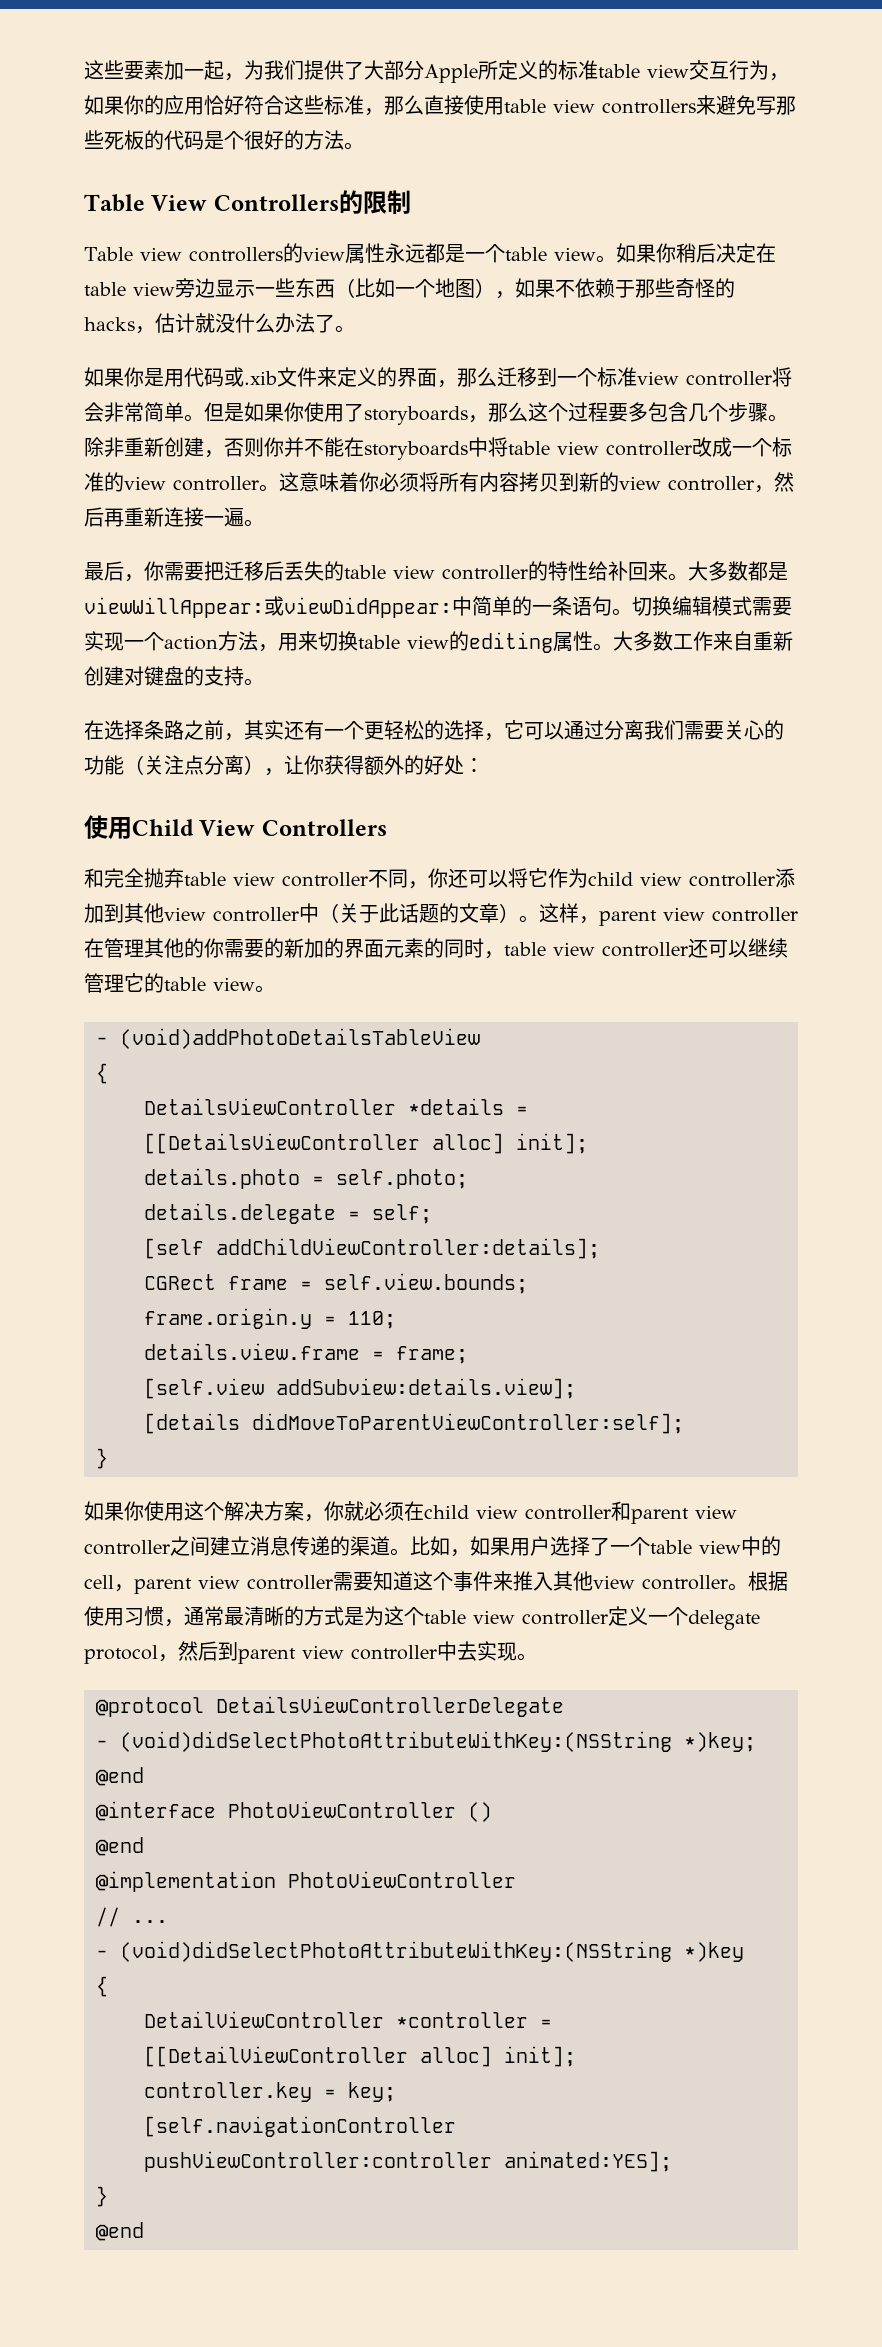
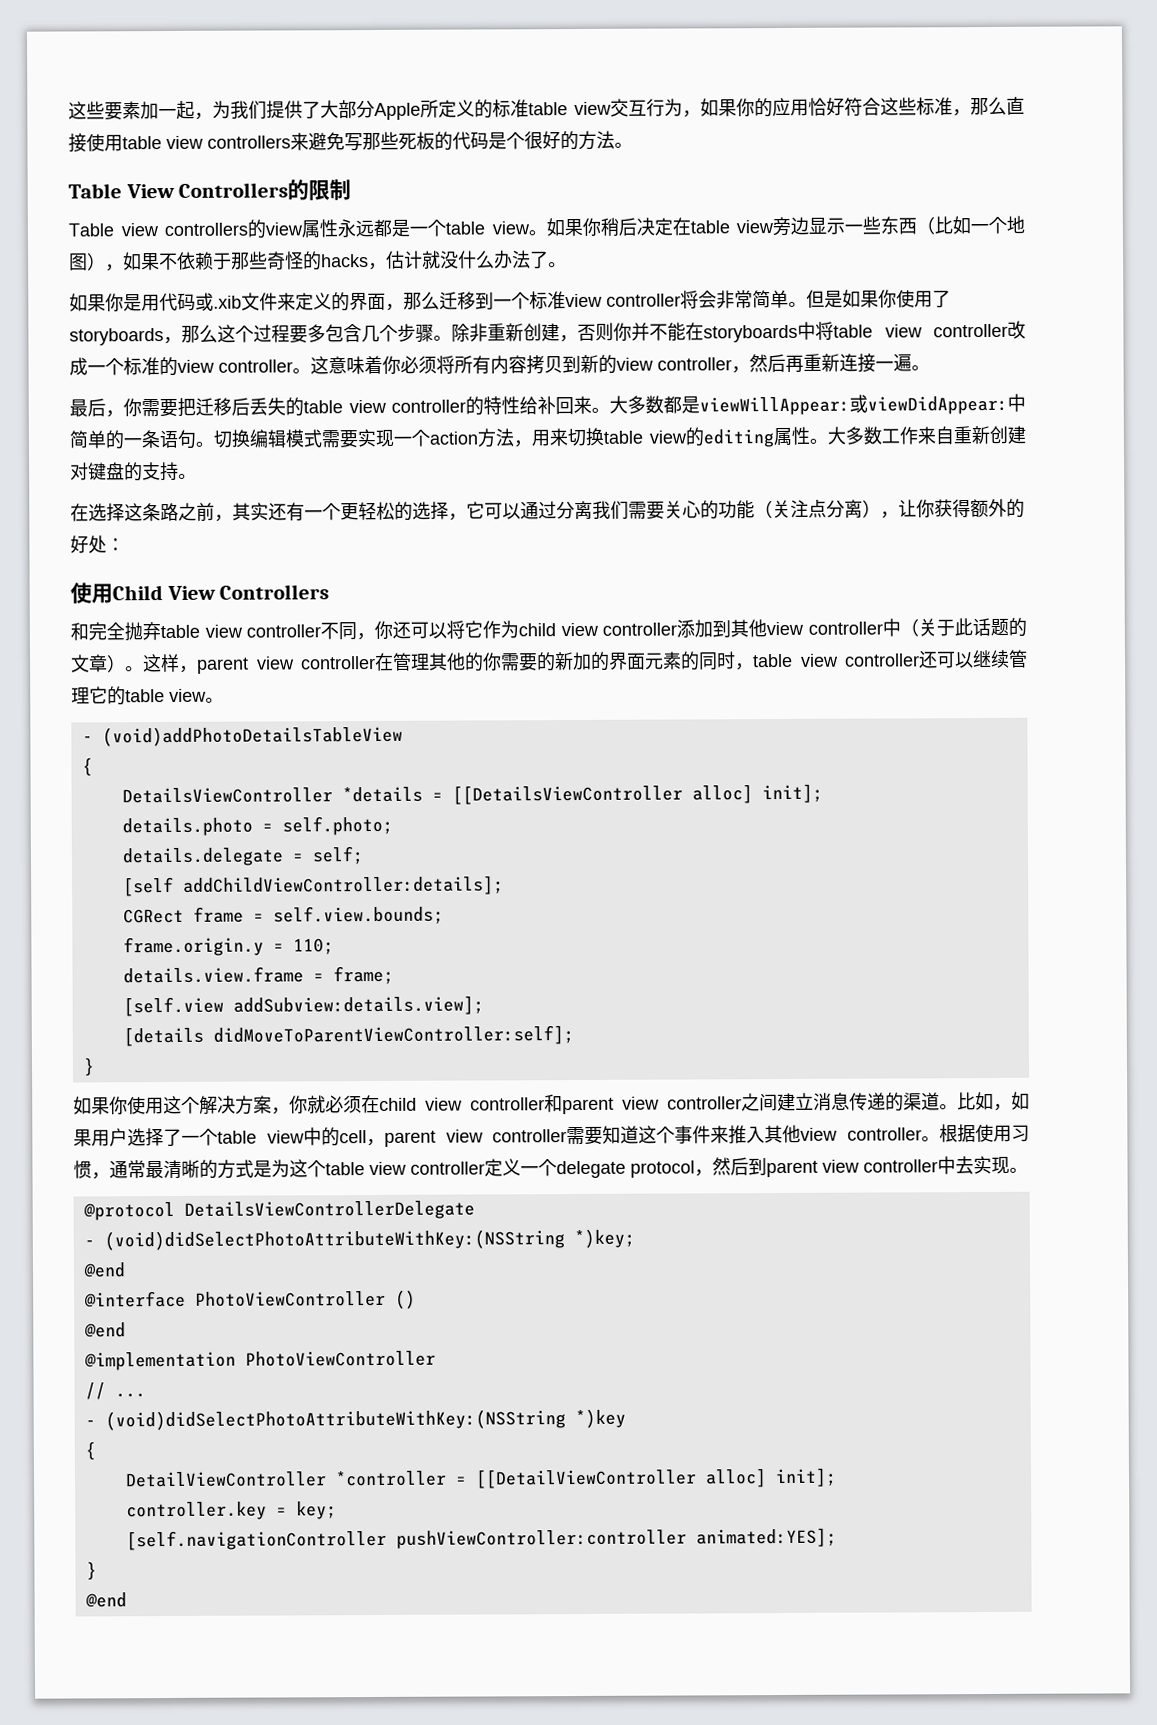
(144, 730) none -> [124,503,143,522] 这

